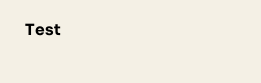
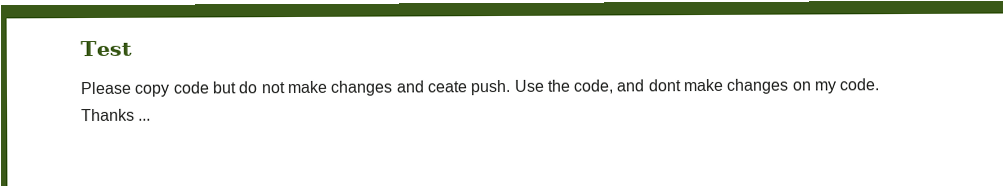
(61, 29) none -> [80,78,880,97] [81,108,152,122] // Please copy code but do not make changes and ceate push. Use the code, and dont make changes on my code. Thanks ...

